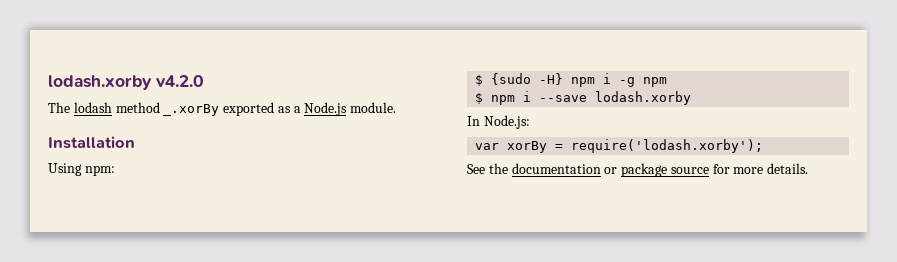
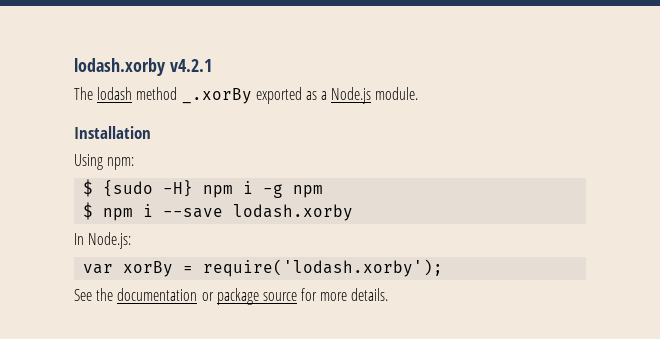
[48,75,204,90] lodash.xorby v4.2.0 -> [74,58,212,76] lodash.xorby v4.2.1

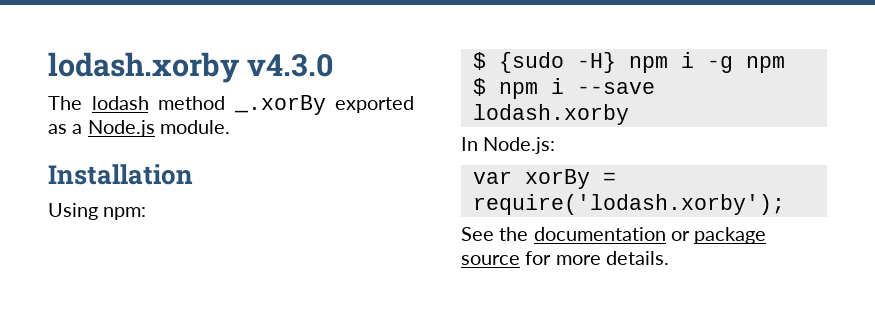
[74,58,212,76] lodash.xorby v4.2.1 -> [48,52,334,83] lodash.xorby v4.3.0

